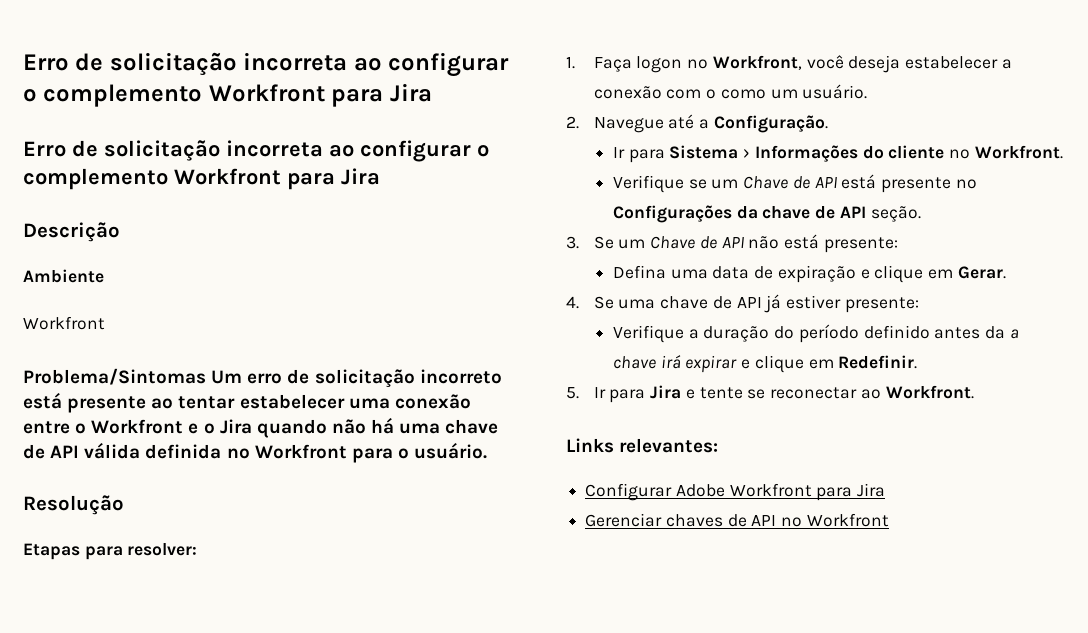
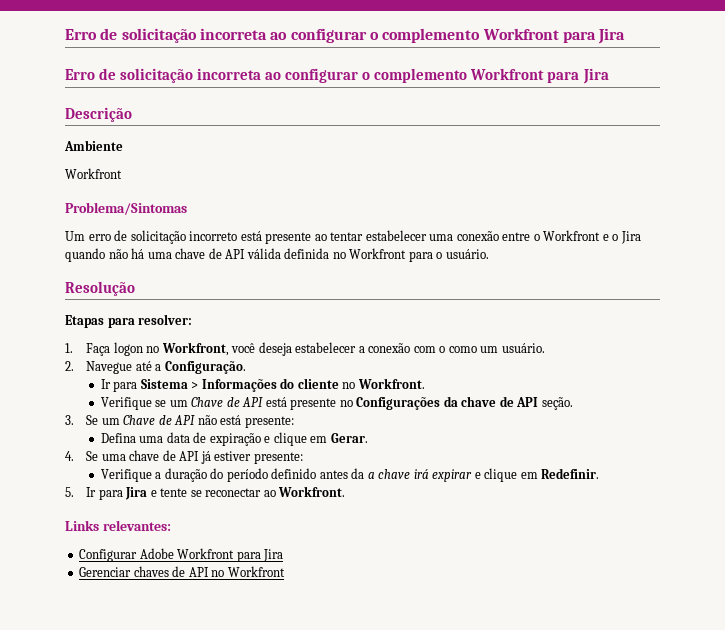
(206, 376) none -> (187, 208) //

